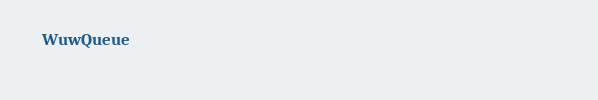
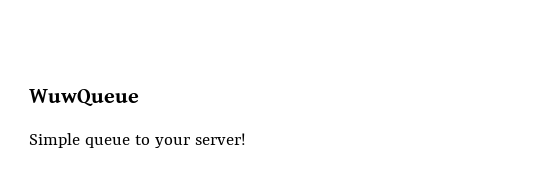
(130, 41) none -> [29,133,246,148] // Simple queue to your server!

